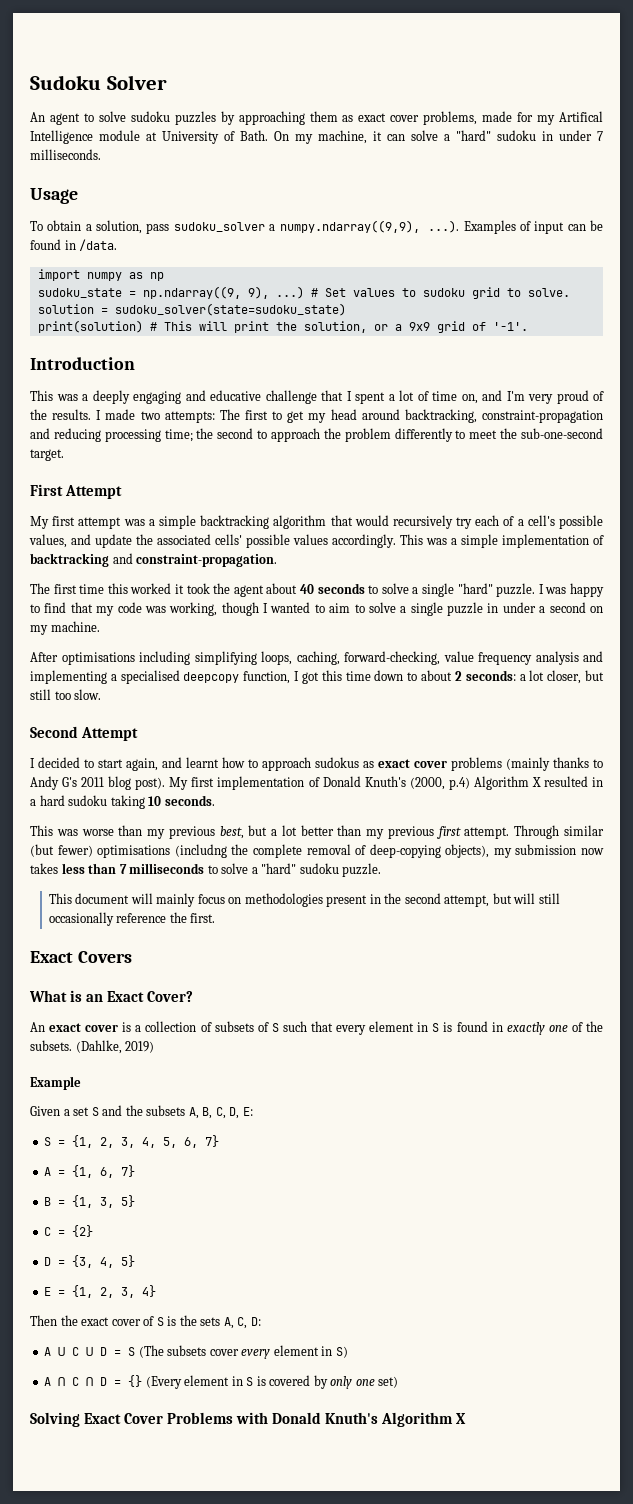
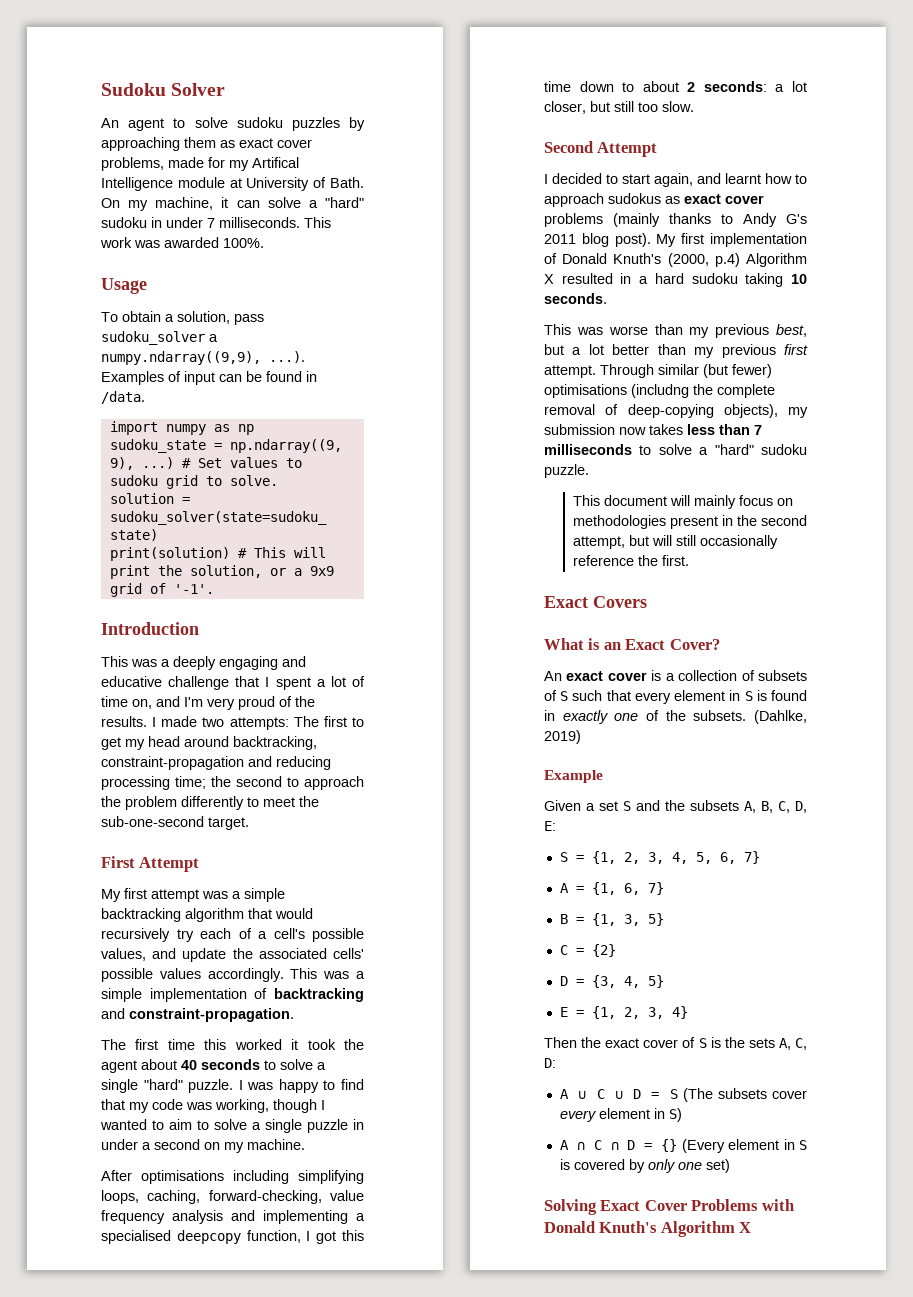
(101, 154) none -> [304,217,331,228] [100,237,264,248] This work was awarded 100%.

